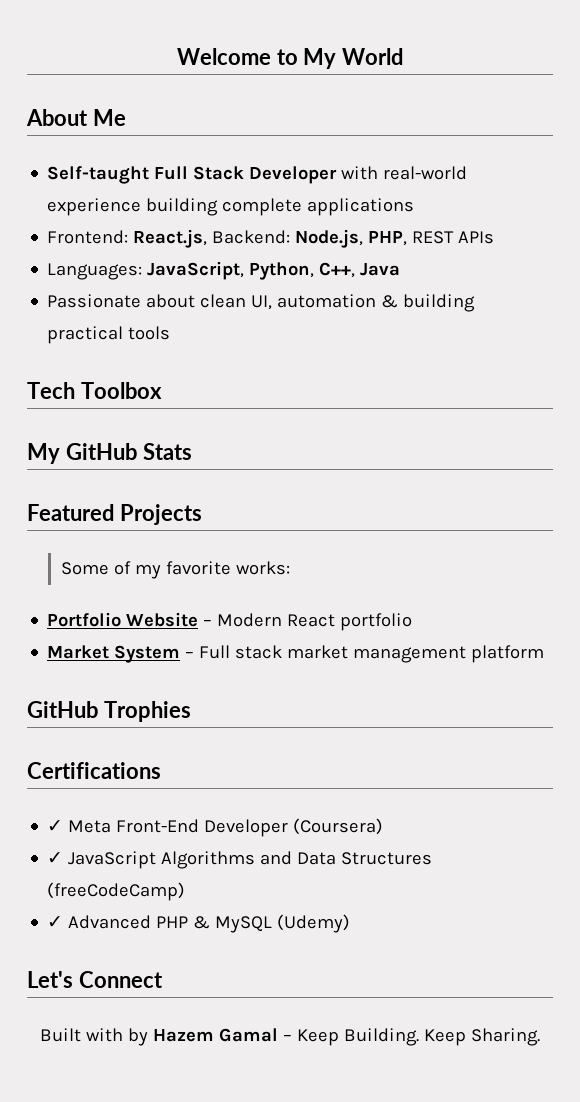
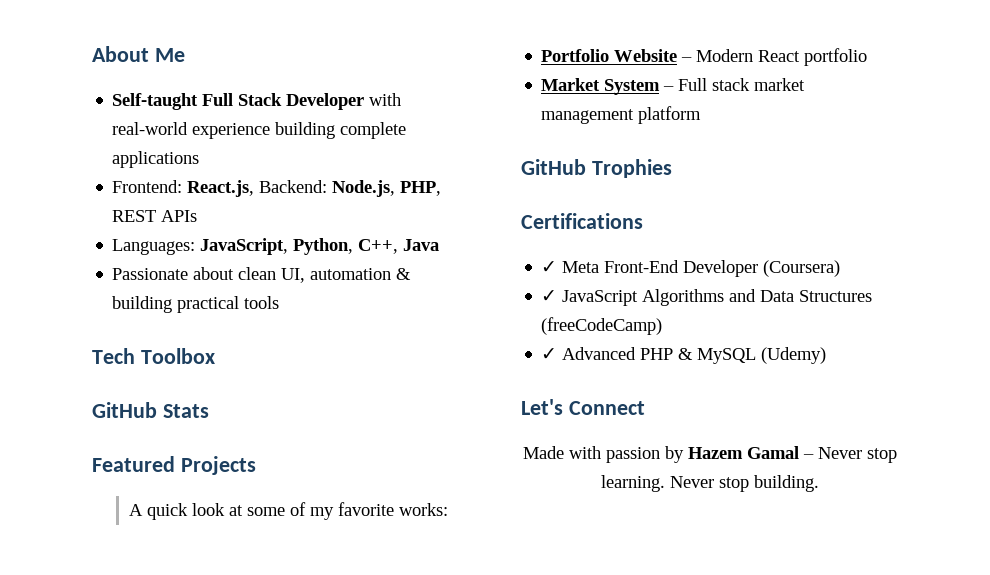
[176,48,404,69] Welcome to My World // -> (92, 54) none
[27,443,60,464] My -> (215, 356) none
[61,562,110,575] Some -> [128,503,285,520] A quick look at some
[40,1028,124,1042] Built with -> [522,446,660,463] Made with passion
[296,1028,540,1046] Keep Building. Keep Sharing. -> [817,447,897,463] [600,475,819,492] Never stop learning. Never stop building.

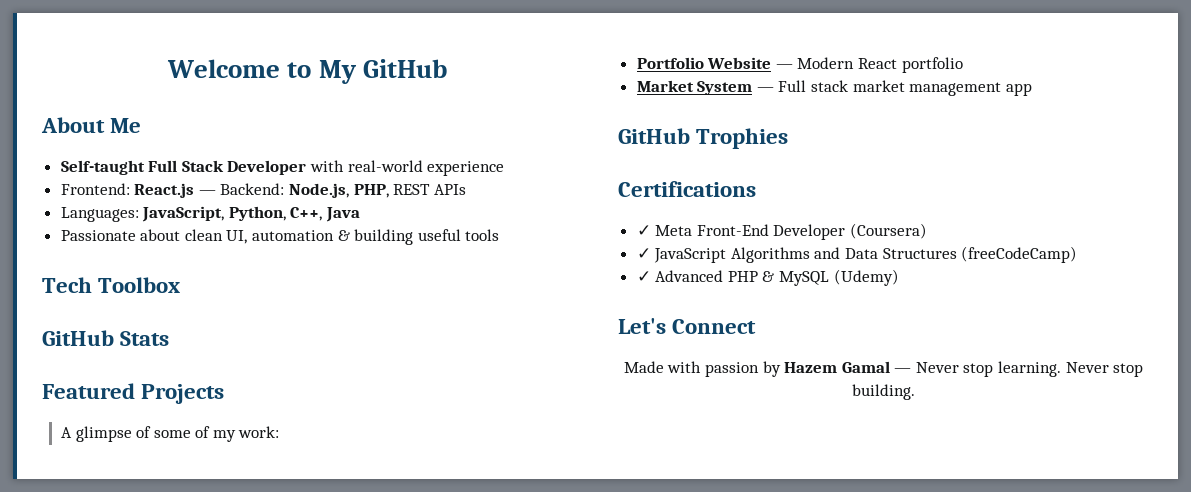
(92, 54) none -> [167,59,447,84] Welcome to My GitHub //
[275,122,407,139] [112,151,200,168] building complete applications -> (505, 168) none
[187,180,255,197] React.js, -> [134,183,216,198] React.js —
[177,296,240,313] practical -> [417,229,461,241] useful
[146,503,243,520] quick look at -> [75,426,152,442] glimpse of
[337,502,448,516] favorite works: -> [238,426,280,438] work:
[681,57,693,62] – -> [775,64,793,69] —
[663,86,675,91] – -> [756,87,774,92] —
[638,106,702,124] platform -> [1005,83,1032,96] app
[802,454,814,459] – -> [894,368,912,373] —

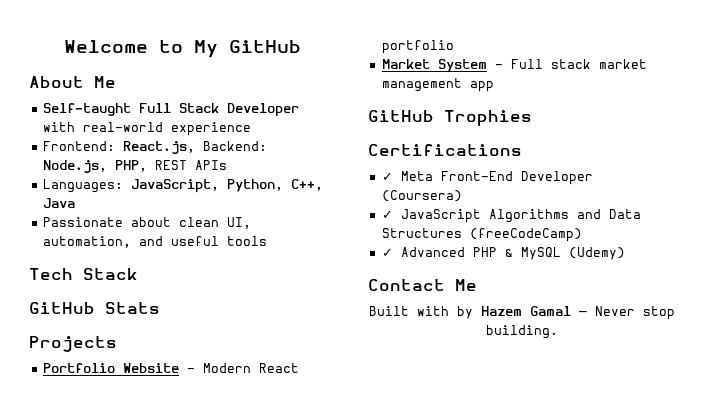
[134,183,216,198] React.js — -> [122,141,195,154] React.js,
[252,229,414,245] automation & building -> [42,236,163,248] automation, and
[98,277,181,293] Toolbox -> [83,268,138,280] Stack
[42,383,135,399] Featured -> (160, 308) none
[60,426,280,442] // A glimpse of some of my work: -> (117, 344) none
[775,64,793,69] — -> [186,368,195,373] –
[756,87,774,92] — -> [494,64,503,69] –
[618,318,757,334] [623,361,759,377] Let's Connect // Made with passion -> [368,279,477,291] [368,306,449,316] Contact Me // Built with
[998,361,1144,377] learning. Never stop -> (675, 313) none

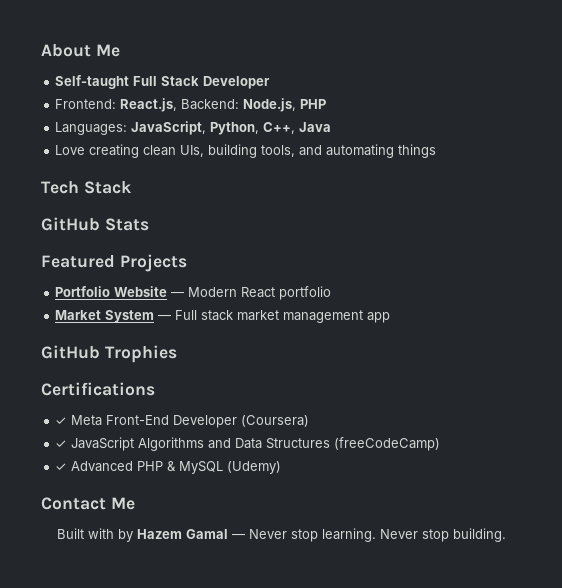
[64,40,301,58] Welcome to My GitHub // -> (41, 50) none
[42,122,251,136] with real-world experience -> (271, 82) none
[114,160,227,172] PHP, REST APIs -> [300,99,327,109] PHP
[42,217,251,229] [42,236,267,248] Passionate about clean UI, automation, and useful tools -> [55,144,437,158] Love creating clean UIs, building tools, and automating things
(160, 308) none -> [41,255,115,268] Featured
[186,368,195,373] – -> [171,292,185,297] —
[494,64,503,69] – -> [158,315,172,320] —
(675, 313) none -> [321,528,449,542] learning. Never stop

